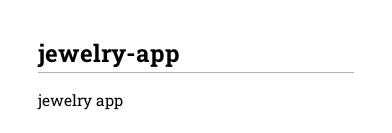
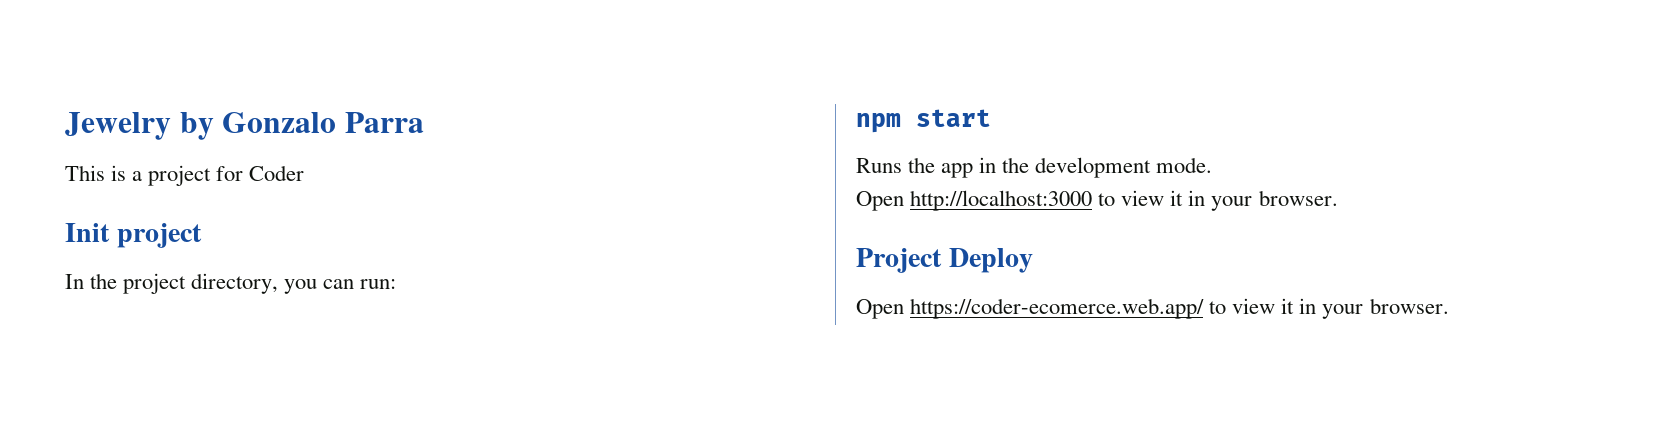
[37,43,180,68] [37,94,124,110] jewelry-app // jewelry app -> [65,112,424,140] [65,165,305,186] [65,223,202,248] [65,273,397,294] [856,109,991,133] [856,157,1213,178] [856,190,1338,211] [856,248,1033,273] [856,298,1449,319] Jewelry by Gonzalo Parra // This is a project for Coder // Init project // In the project directory, you can run: // npm start // Runs the app in the development mode. // Open http://localhost:3000 to view it in your browser. // Project Deploy // Open https://coder-ecomerce.web.app/ to view it in your browser.

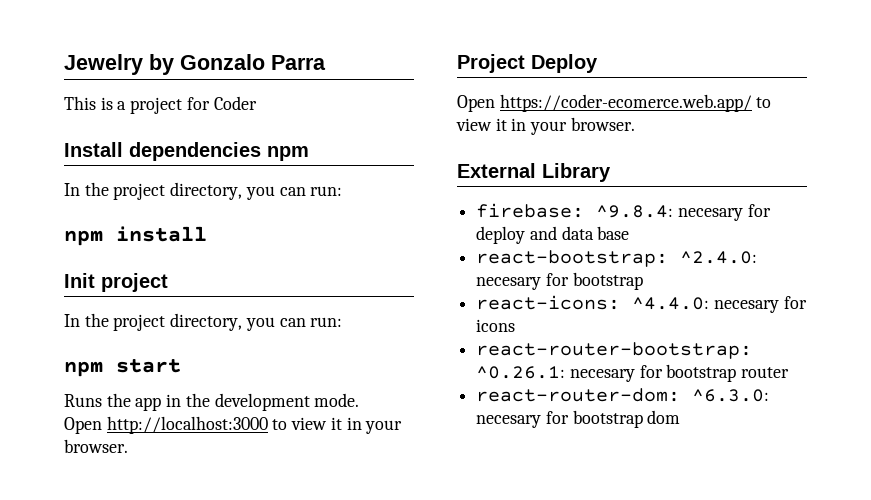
(305, 173) none -> [64,142,309,161] [64,182,343,200] [64,226,207,246] // Install dependencies npm // In the project directory, you can run: // npm install
(1449, 306) none -> [457,163,611,182] [476,203,771,221] [476,226,630,244] [476,250,758,267] [476,272,643,290] [476,295,807,313] [476,319,516,332] [476,342,753,359] [476,364,790,382] [476,388,770,402] [476,410,681,428] // External Library // firebase: ^9.8.4: necesary for deploy and data base // react-bootstrap: ^2.4.0: necesary for bootstrap // react-icons: ^4.4.0: necesary for icons // react-router-bootstrap: ^0.26.1: necesary for bootstrap router // react-router-dom: ^6.3.0: necesary for bootstrap dom

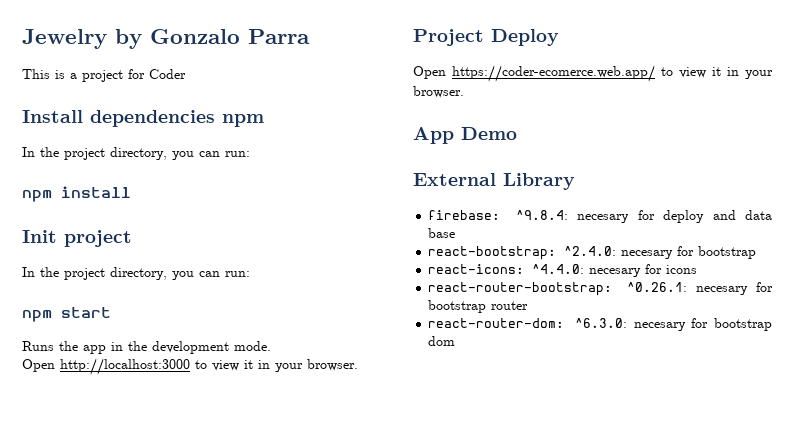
(635, 124) none -> [413,127,517,144] // App Demo

